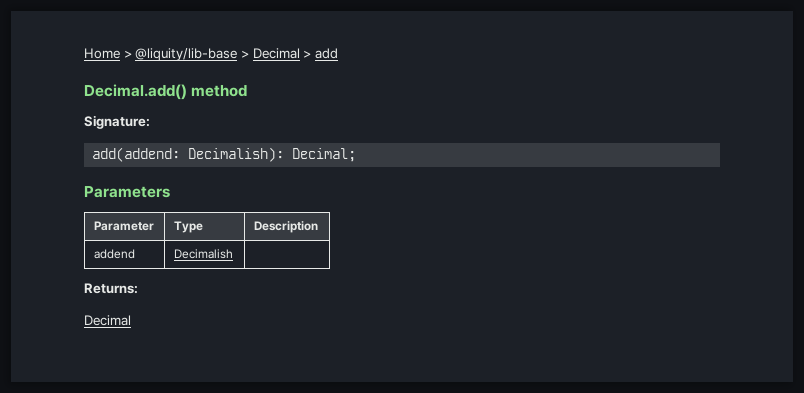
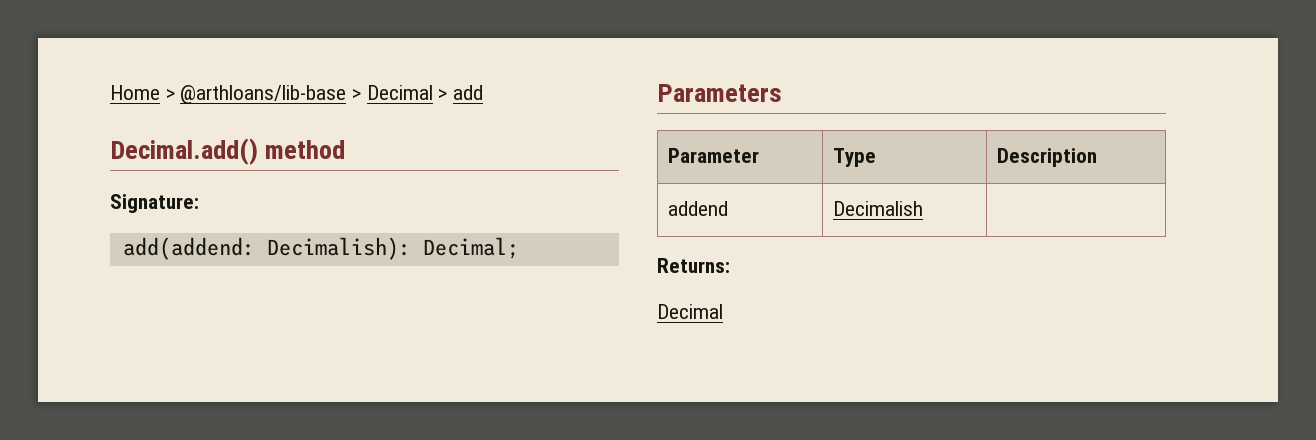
[135,48,238,61] @liquity/lib-base -> [180,85,347,104] @arthloans/lib-base

